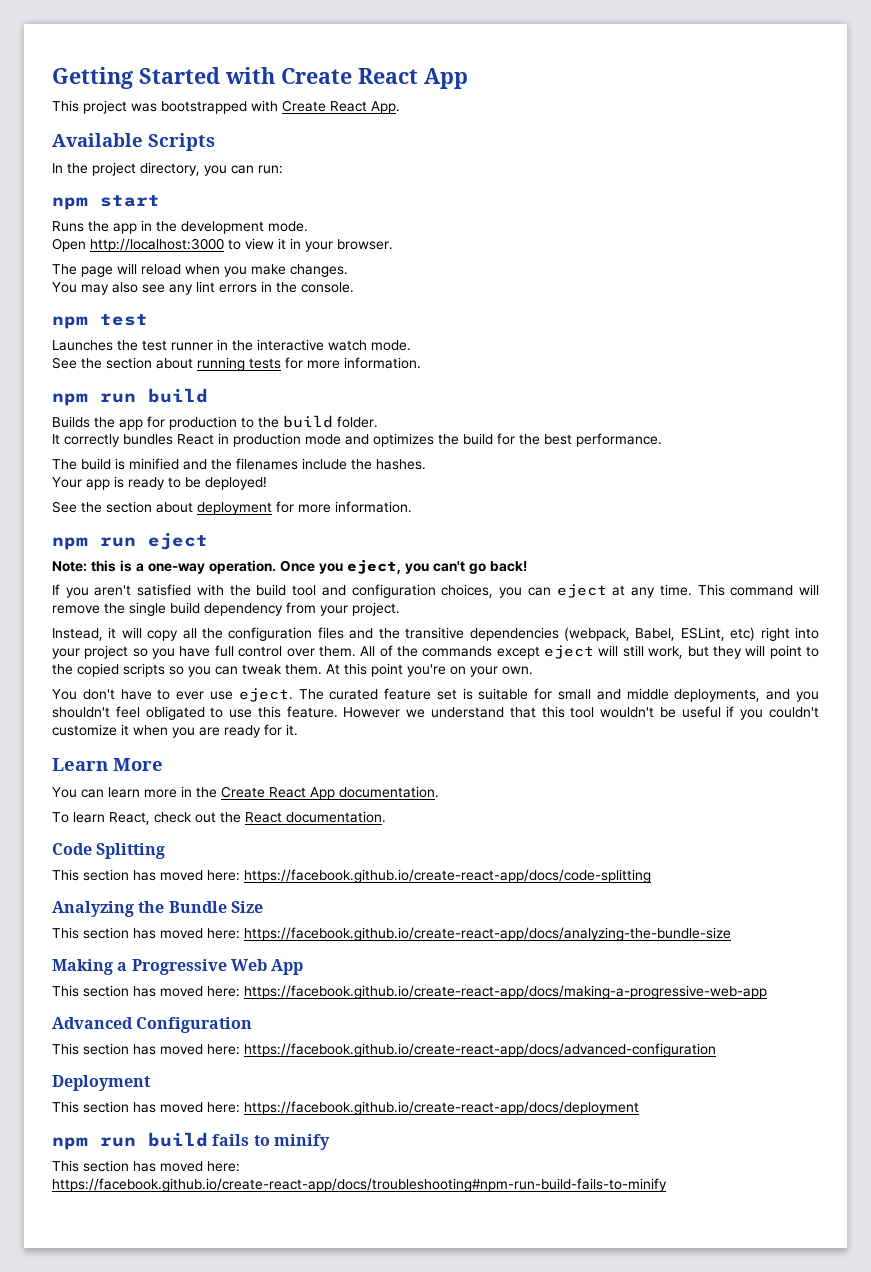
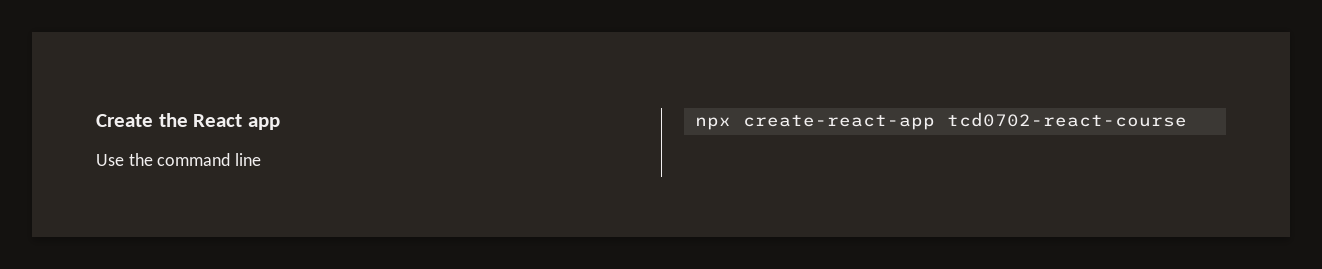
[52,67,468,89] [52,100,400,114] [52,133,215,151] [52,162,283,176] [52,195,160,210] [52,220,308,234] [52,238,393,252] [52,263,348,277] [52,281,354,295] [52,314,148,329] [52,339,411,351] [52,357,421,371] [52,388,208,406] [52,415,378,430] [52,433,662,447] [52,458,426,470] [52,476,267,490] [52,501,412,515] [52,532,208,550] [52,559,527,574] [52,584,819,598] [52,602,400,616] [52,627,819,641] [52,645,820,659] [52,663,533,677] [52,688,819,702] [52,706,820,720] [52,724,298,738] [52,758,163,771] [52,786,439,800] [52,811,386,825] [52,843,166,859] [52,869,651,883] [52,901,263,917] [52,927,731,941] [52,959,304,975] [52,985,767,999] [52,1017,253,1033] [52,1043,716,1057] [52,1075,151,1091] [52,1101,639,1115] [52,1132,330,1150] [52,1160,240,1172] [52,1178,667,1192] Getting Started with Create React App // This project was bootstrapped with Create React App. // Available Scripts // In the project directory, you can run: // npm start // Runs the app in the development mode. // Open http://localhost:3000 to view it in your browser. // The page will reload when you make changes. // You may also see any lint errors in the console. // npm test // Launches the test runner in the interactive watch mode. // See the section about running tests for more information. // npm run build // Builds the app for production to the build folder. // It correctly bundles React in production mode and optimizes the build for the best performance. // The build is minified and the filenames include the hashes. // Your app is ready to be deployed! // See the section about deployment for more information. // npm run eject // Note: this is a one-way operation. Once you eject, you can't go back! // If you aren't satisfied with the build tool and configuration choices, you can eject at any time. This command will remove the single build dependency from your project. // Instead, it will copy all the configuration files and the transitive dependencies (webpack, Babel, ESLint, etc) right into your project so you have full control over them. All of the commands except eject will still work, but they will point to the copied scripts so you can tweak them. At this point you're on your own. // You don't have to ever use eject. The curated feature set is suitable for small and middle deployments, and you shouldn't feel obligated to use this feature. However we understand that this tool wouldn't be useful if you couldn't customize it when you are ready for it. // Learn More // You can learn more in the Create React App documentation. // To learn React, check out the React documentation. // Code Splitting // This section has moved here: https://facebook.github.io/create-react-app/docs/code-splitting // Analyzing the Bundle Size // This section has moved here: https://facebook.github.io/create-react-app/docs/analyzing-the-bundle-size // Making a Progressive Web App // This section has moved here: https://facebook.github.io/create-react-app/docs/making-a-progressive-web-app // Advanced Configuration // This section has moved here: https://facebook.github.io/create-react-app/docs/advanced-configuration // Deployment // This section has moved here: https://facebook.github.io/create-react-app/docs/deployment // npm run build fails to minify // This section has moved here: https://facebook.github.io/create-react-app/docs/troubleshooting#npm-run-build-fails-to-minify -> [96,113,280,130] [96,153,262,166] [694,112,1187,130] Create the React app // Use the command line // npx create-react-app tcd0702-react-course

